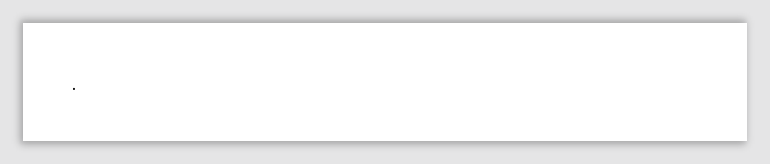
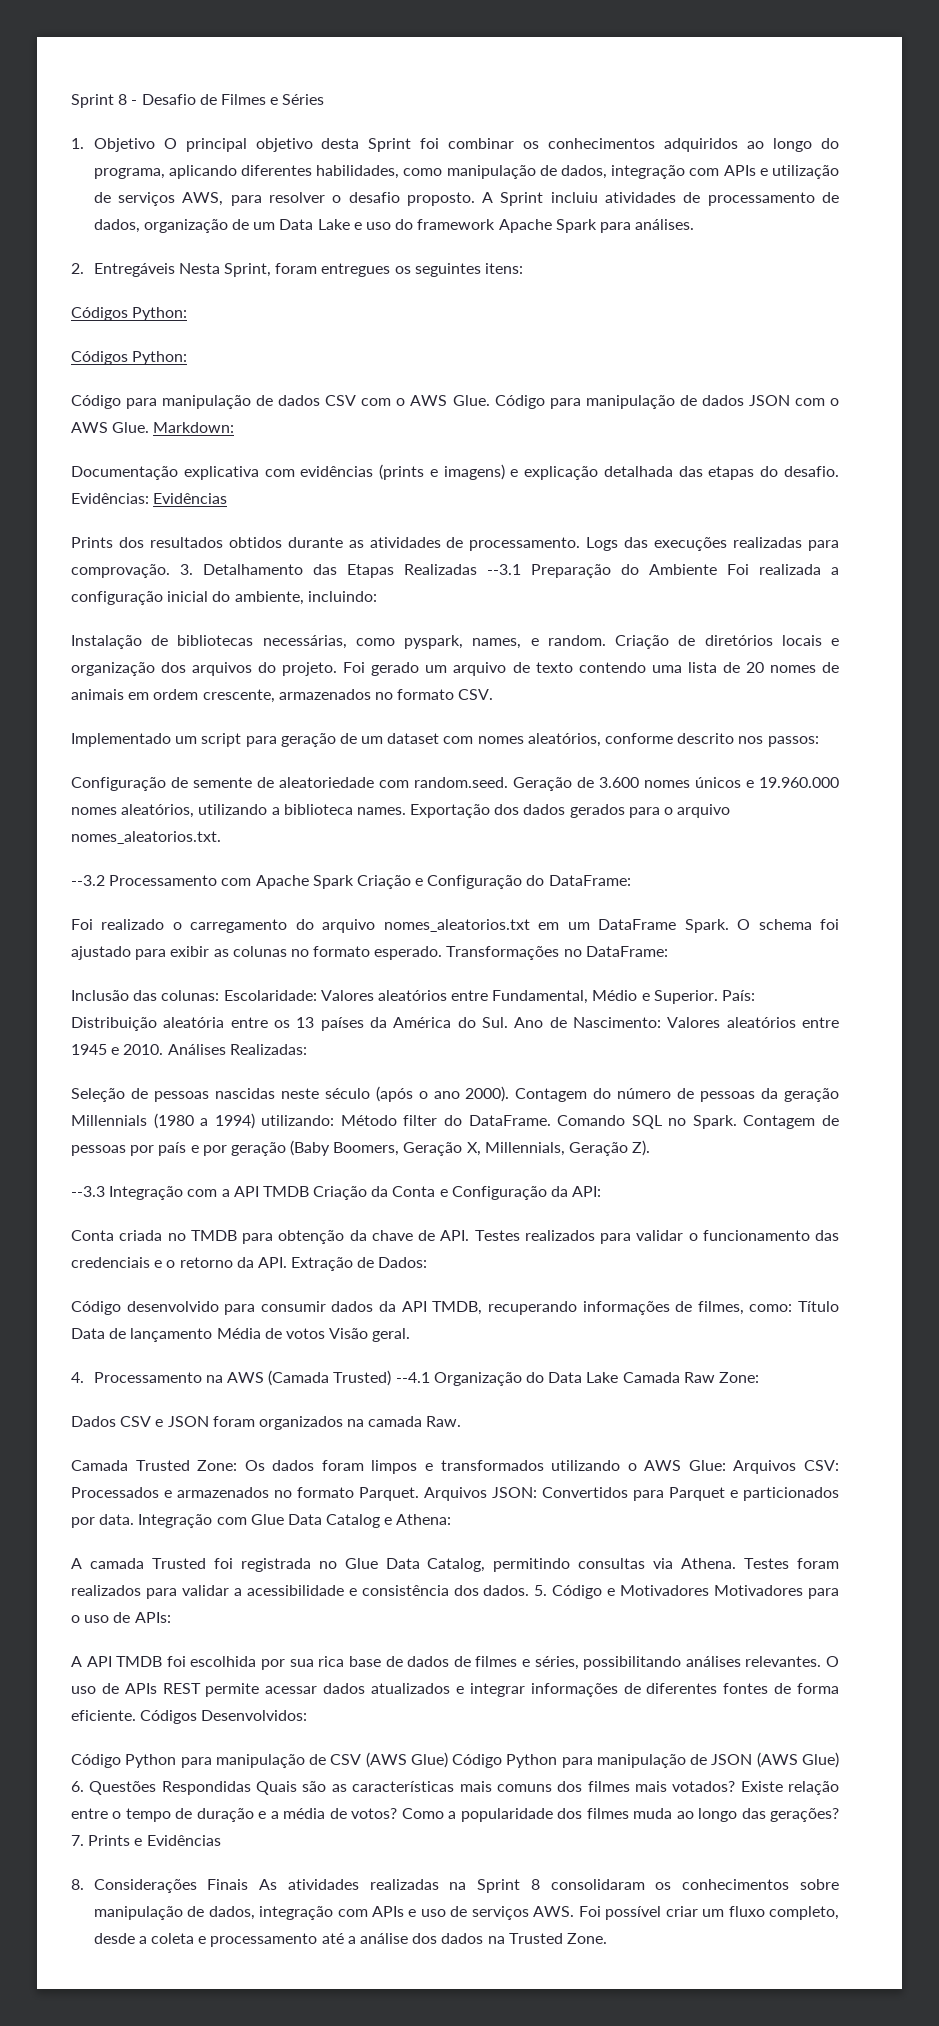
[72,87,76,90] . -> [71,94,325,108] [71,138,839,152] [93,165,839,179] [93,192,839,206] [93,219,695,233] [71,263,523,277] [71,307,188,321] [71,351,188,365] [71,395,839,409] [71,422,235,433] [71,464,839,480] [71,493,228,504] [71,537,839,551] [71,564,839,578] [71,591,377,605] [71,635,840,649] [71,662,839,676] [71,689,494,703] [71,733,819,747] [71,777,839,791] [71,804,731,818] [71,831,221,844] [71,875,631,889] [71,919,839,933] [71,946,668,960] [71,990,756,1004] [71,1017,839,1031] [71,1044,307,1055] [71,1086,839,1102] [71,1113,839,1129] [71,1140,651,1156] [71,1186,602,1200] [71,1230,839,1244] [71,1257,428,1271] [71,1301,840,1315] [71,1328,411,1342] [71,1370,759,1386] [71,1416,462,1430] [71,1460,839,1474] [71,1487,839,1501] [71,1514,452,1528] [71,1558,840,1572] [71,1585,840,1599] [71,1612,171,1623] [71,1656,839,1670] [71,1683,840,1697] [71,1710,308,1724] [71,1752,839,1768] [71,1781,839,1795] [71,1808,840,1822] [71,1835,221,1846] [71,1879,840,1893] [93,1906,839,1920] [93,1933,607,1947] Sprint 8 - Desafio de Filmes e Séries // 1. Objetivo O principal objetivo desta Sprint foi combinar os conhecimentos adquiridos ao longo do programa, aplicando diferentes habilidades, como manipulação de dados, integração com APIs e utilização de serviços AWS, para resolver o desafio proposto. A Sprint incluiu atividades de processamento de dados, organização de um Data Lake e uso do framework Apache Spark para análises. // 2. Entregáveis Nesta Sprint, foram entregues os seguintes itens: // Códigos Python: // Códigos Python: // Código para manipulação de dados CSV com o AWS Glue. Código para manipulação de dados JSON com o AWS Glue. Markdown: // Documentação explicativa com evidências (prints e imagens) e explicação detalhada das etapas do desafio. Evidências: Evidências // Prints dos resultados obtidos durante as atividades de processamento. Logs das execuções realizadas para comprovação. 3. Detalhamento das Etapas Realizadas --3.1 Preparação do Ambiente Foi realizada a configuração inicial do ambiente, incluindo: // Instalação de bibliotecas necessárias, como pyspark, names, e random. Criação de diretórios locais e organização dos arquivos do projeto. Foi gerado um arquivo de texto contendo uma lista de 20 nomes de animais em ordem crescente, armazenados no formato CSV. // Implementado um script para geração de um dataset com nomes aleatórios, conforme descrito nos passos: // Configuração de semente de aleatoriedade com random.seed. Geração de 3.600 nomes únicos e 19.960.000 nomes aleatórios, utilizando a biblioteca names. Exportação dos dados gerados para o arquivo nomes_aleatorios.txt. // --3.2 Processamento com Apache Spark Criação e Configuração do DataFrame: // Foi realizado o carregamento do arquivo nomes_aleatorios.txt em um DataFrame Spark. O schema foi ajustado para exibir as colunas no formato esperado. Transformações no DataFrame: // Inclusão das colunas: Escolaridade: Valores aleatórios entre Fundamental, Médio e Superior. País: Distribuição aleatória entre os 13 países da América do Sul. Ano de Nascimento: Valores aleatórios entre 1945 e 2010. Análises Realizadas: // Seleção de pessoas nascidas neste século (após o ano 2000). Contagem do número de pessoas da geração Millennials (1980 a 1994) utilizando: Método filter do DataFrame. Comando SQL no Spark. Contagem de pessoas por país e por geração (Baby Boomers, Geração X, Millennials, Geração Z). // --3.3 Integração com a API TMDB Criação da Conta e Configuração da API: // Conta criada no TMDB para obtenção da chave de API. Testes realizados para validar o funcionamento das credenciais e o retorno da API. Extração de Dados: // Código desenvolvido para consumir dados da API TMDB, recuperando informações de filmes, como: Título Data de lançamento Média de votos Visão geral. // 4. Processamento na AWS (Camada Trusted) --4.1 Organização do Data Lake Camada Raw Zone: // Dados CSV e JSON foram organizados na camada Raw. // Camada Trusted Zone: Os dados foram limpos e transformados utilizando o AWS Glue: Arquivos CSV: Processados e armazenados no formato Parquet. Arquivos JSON: Convertidos para Parquet e particionados por data. Integração com Glue Data Catalog e Athena: // A camada Trusted foi registrada no Glue Data Catalog, permitindo consultas via Athena. Testes foram realizados para validar a acessibilidade e consistência dos dados. 5. Código e Motivadores Motivadores para o uso de APIs: // A API TMDB foi escolhida por sua rica base de dados de filmes e séries, possibilitando análises relevantes. O uso de APIs REST permite acessar dados atualizados e integrar informações de diferentes fontes de forma eficiente. Códigos Desenvolvidos: // Código Python para manipulação de CSV (AWS Glue) Código Python para manipulação de JSON (AWS Glue) 6. Questões Respondidas Quais são as características mais comuns dos filmes mais votados? Existe relação entre o tempo de duração e a média de votos? Como a popularidade dos filmes muda ao longo das gerações? 7. Prints e Evidências // 8. Considerações Finais As atividades realizadas na Sprint 8 consolidaram os conhecimentos sobre manipulação de dados, integração com APIs e uso de serviços AWS. Foi possível criar um fluxo completo, desde a coleta e processamento até a análise dos dados na Trusted Zone.

